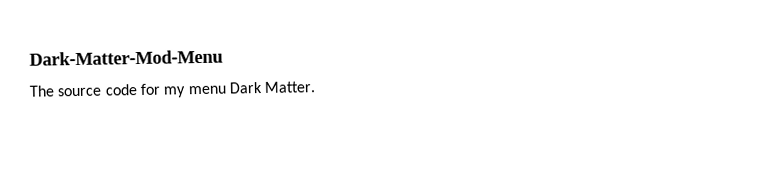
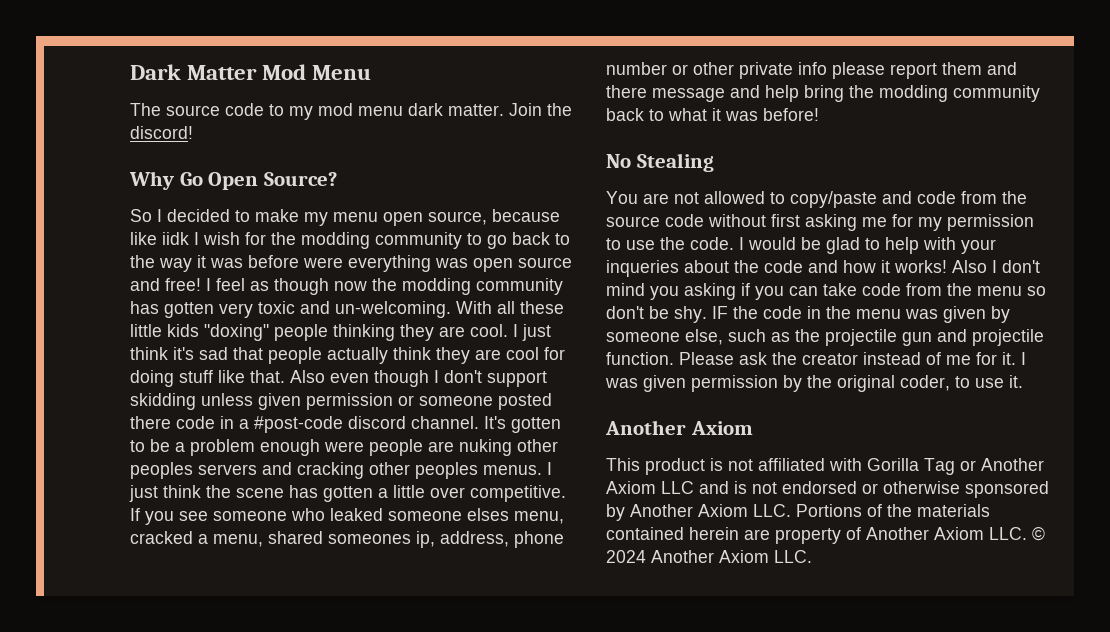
[29,49,223,66] Dark-Matter-Mod-Menu -> [130,64,372,80] Dark Matter Mod Menu
[139,81,317,98] for my menu Dark Matter. -> [269,103,572,120] [130,126,193,139] [129,171,337,190] [130,209,560,226] [130,232,570,249] [130,255,572,272] [130,278,563,295] [130,301,564,318] [130,324,551,341] [130,347,565,364] [130,370,547,387] [130,393,552,410] [130,416,561,433] [130,439,558,456] [130,462,552,479] [129,485,566,502] [130,508,564,525] [130,531,564,548] [606,62,1017,79] [606,85,1040,102] [606,108,819,121] [606,153,714,172] [606,191,1027,208] [606,214,1034,231] [606,237,996,254] [606,260,1040,277] [606,283,1046,300] [606,306,1010,323] [606,329,1044,346] [606,352,1026,365] [605,375,1023,392] [605,420,753,435] [606,458,1044,475] [606,481,1049,498] [606,504,990,521] [606,526,1045,544] [606,550,812,563] to my mod menu dark matter. Join the discord! // Why Go Open Source? // So I decided to make my menu open source, because like iidk I wish for the modding community to go back to the way it was before were everything was open source and free! I feel as though now the modding community has gotten very toxic and un-welcoming. With all these little kids "doxing" people thinking they are cool. I just think it's sad that people actually think they are cool for doing stuff like that. Also even though I don't support skidding unless given permission or someone posted there code in a #post-code discord channel. It's gotten to be a problem enough were people are nuking other peoples servers and cracking other peoples menus. I just think the scene has gotten a little over competitive. If you see someone who leaked someone elses menu, cracked a menu, shared someones ip, address, phone number or other private info please report them and there message and help bring the modding community back to what it was before! // No Stealing // You are not allowed to copy/paste and code from the source code without first asking me for my permission to use the code. I would be glad to help with your inqueries about the code and how it works! Also I don't mind you asking if you can take code from the menu so don't be shy. IF the code in the menu was given by someone else, such as the projectile gun and projectile function. Please ask the creator instead of me for it. I was given permission by the original coder, to use it. // Another Axiom // This product is not affiliated with Gorilla Tag or Another Axiom LLC and is not endorsed or otherwise sponsored by Another Axiom LLC. Portions of the materials contained herein are property of Another Axiom LLC. © 2024 Another Axiom LLC.

